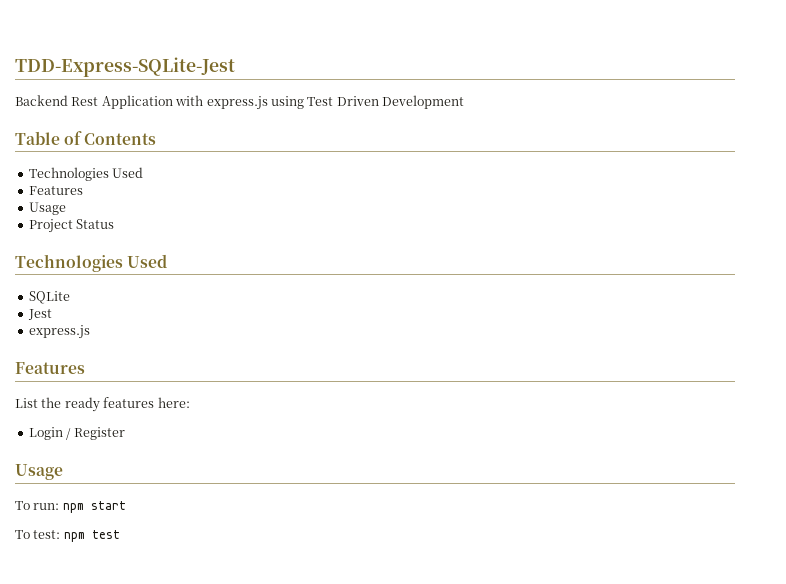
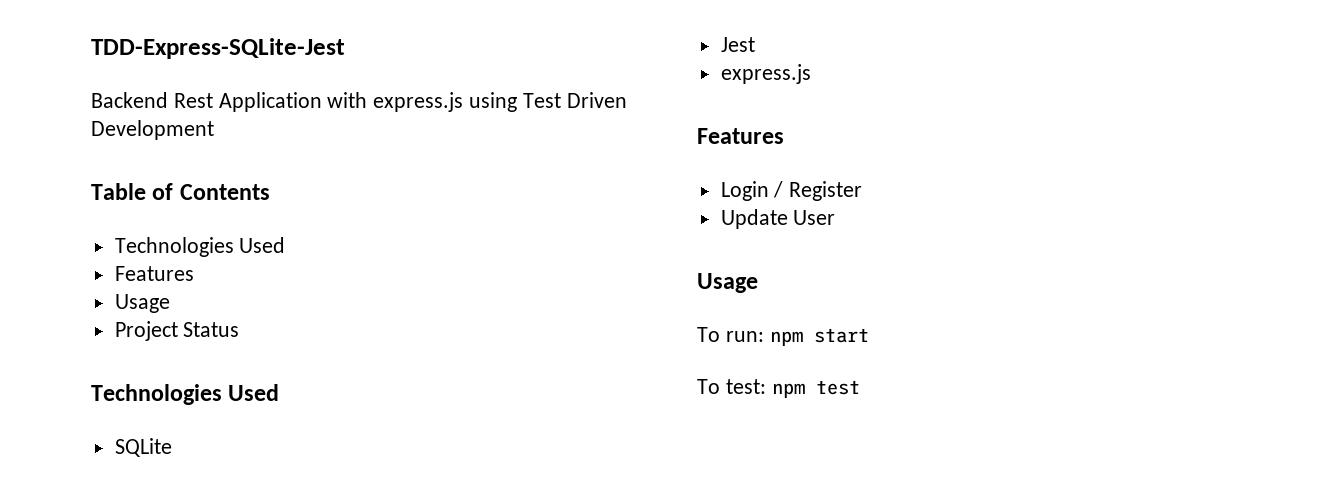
[15,397,190,412] // List the ready features here: -> (784, 136) none
(125, 433) none -> [720,209,836,229] // Update User

